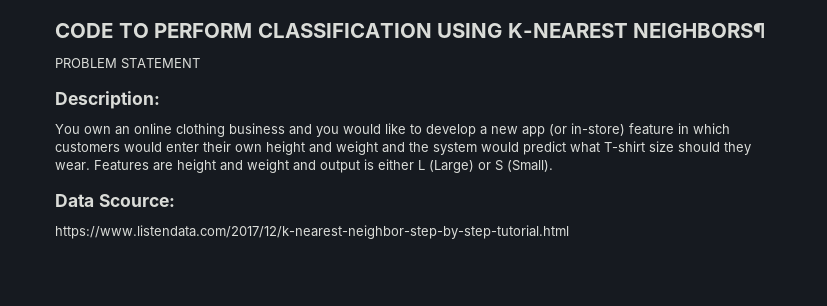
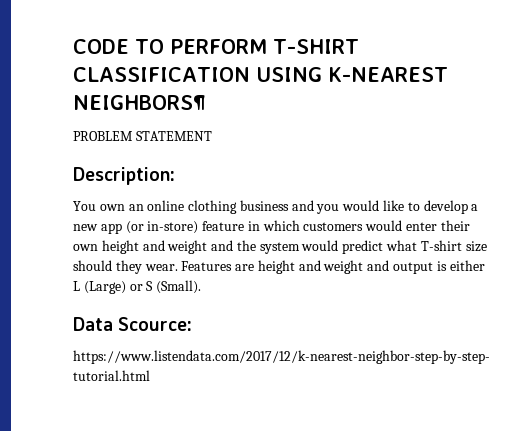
(253, 30) none -> [273,39,359,54] T-SHIRT

